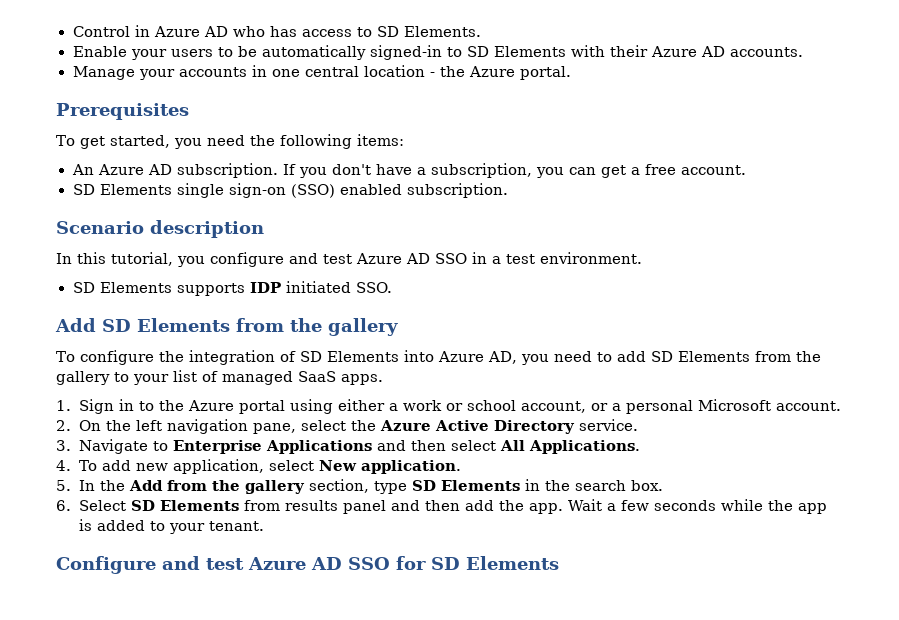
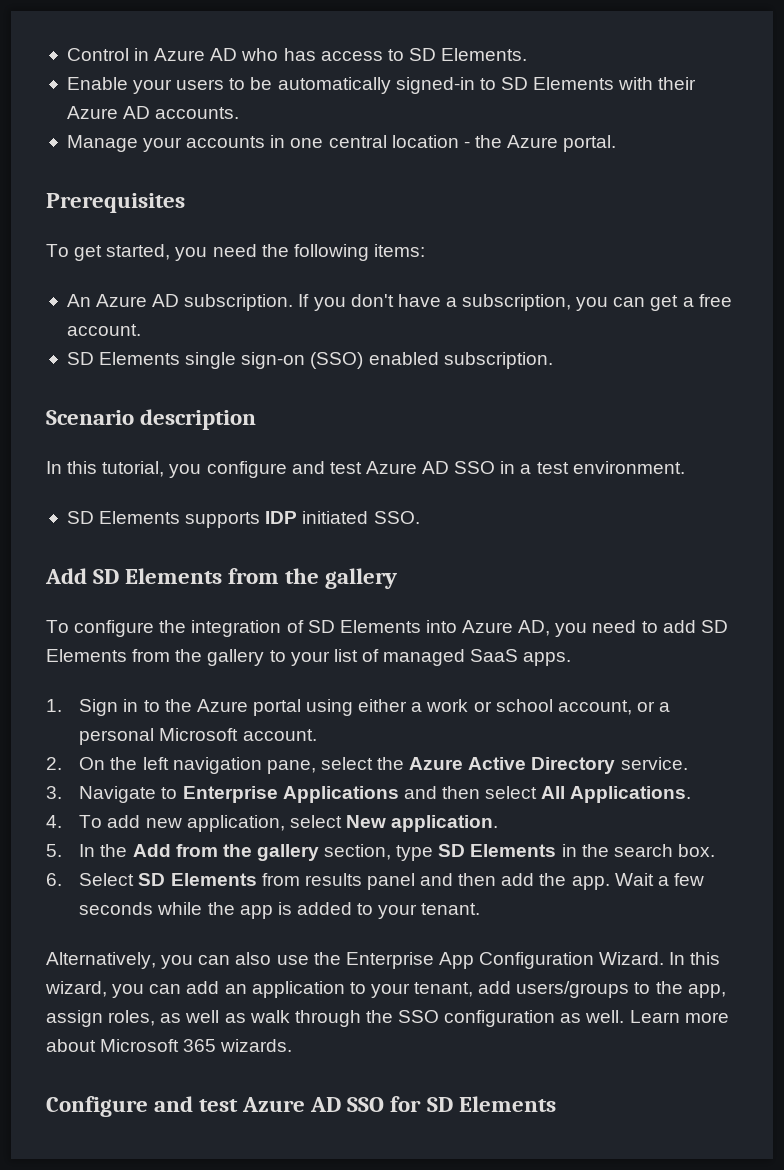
(264, 526) none -> [46,952,721,969] [45,981,726,998] [46,1010,729,1027] [46,1039,293,1052] // Alternatively, you can also use the Enterprise App Configuration Wizard. In this wizard, you can add an application to your tenant, add users/groups to the app, assign roles, as well as walk through the SSO configuration as well. Learn more about Microsoft 365 wizards.

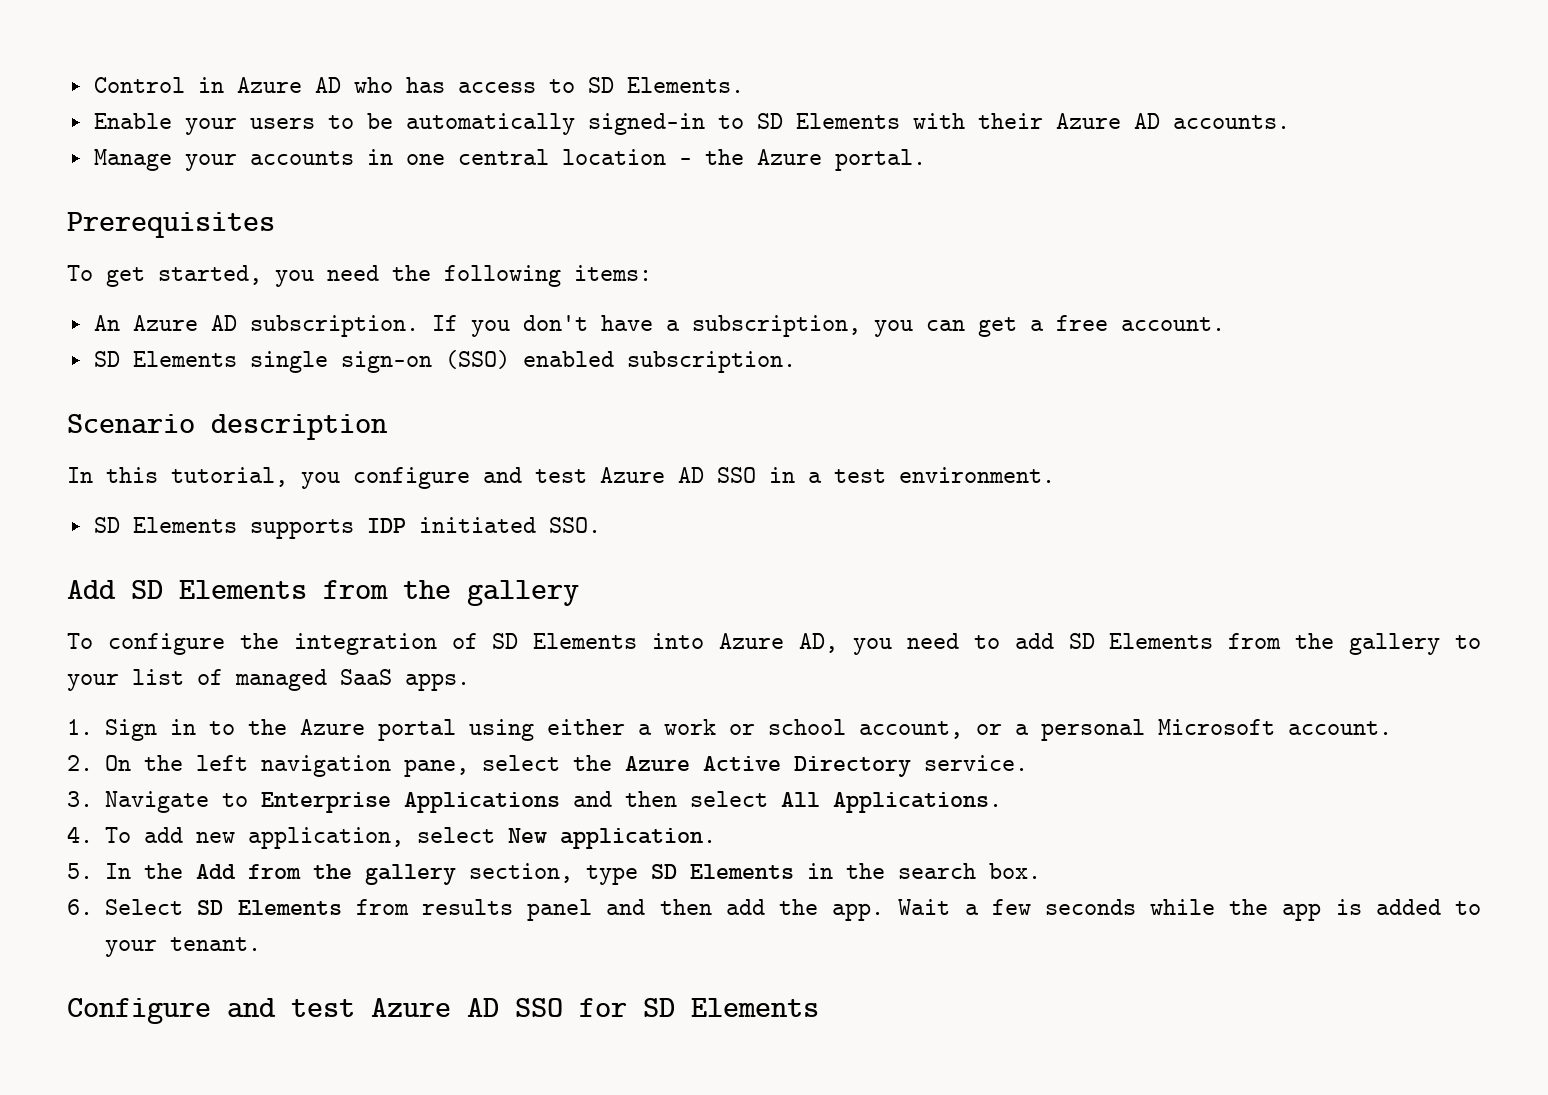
[46,952,721,969] [45,981,726,998] [46,1010,729,1027] [46,1039,293,1052] // Alternatively, you can also use the Enterprise App Configuration Wizard. In this wizard, you can add an application to your tenant, add users/groups to the app, assign roles, as well as walk through the SSO configuration as well. Learn more about Microsoft 365 wizards. -> (262, 944) none

